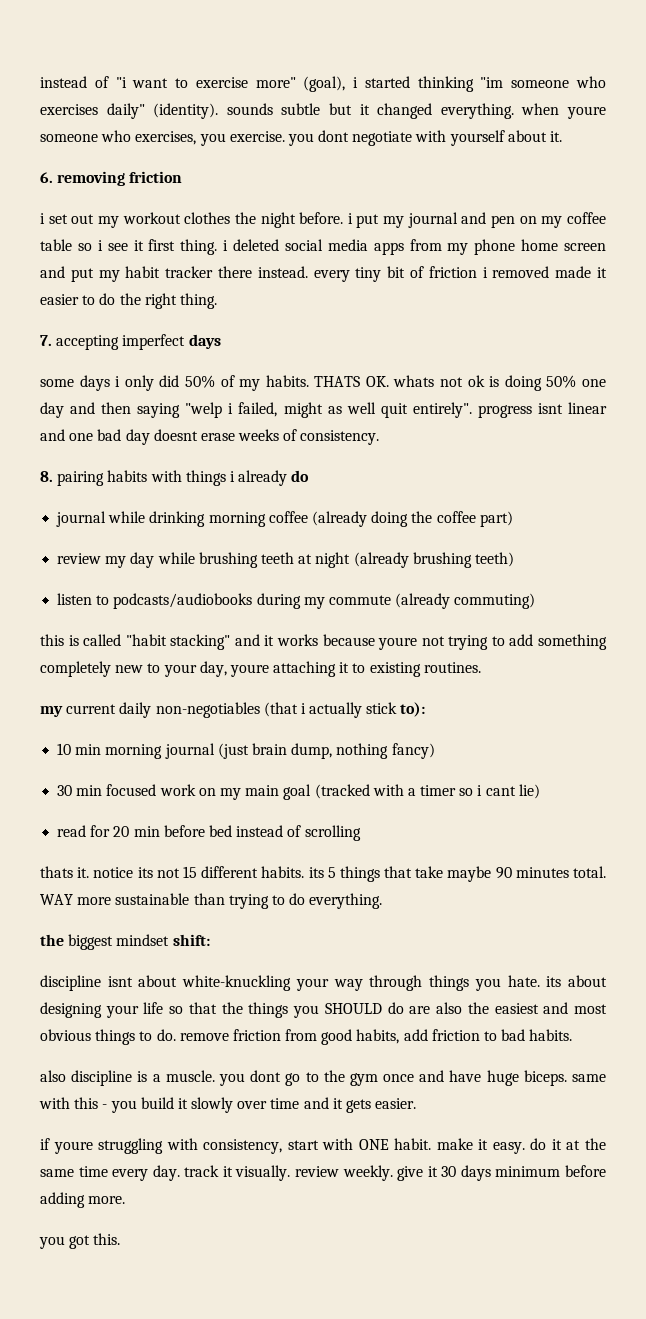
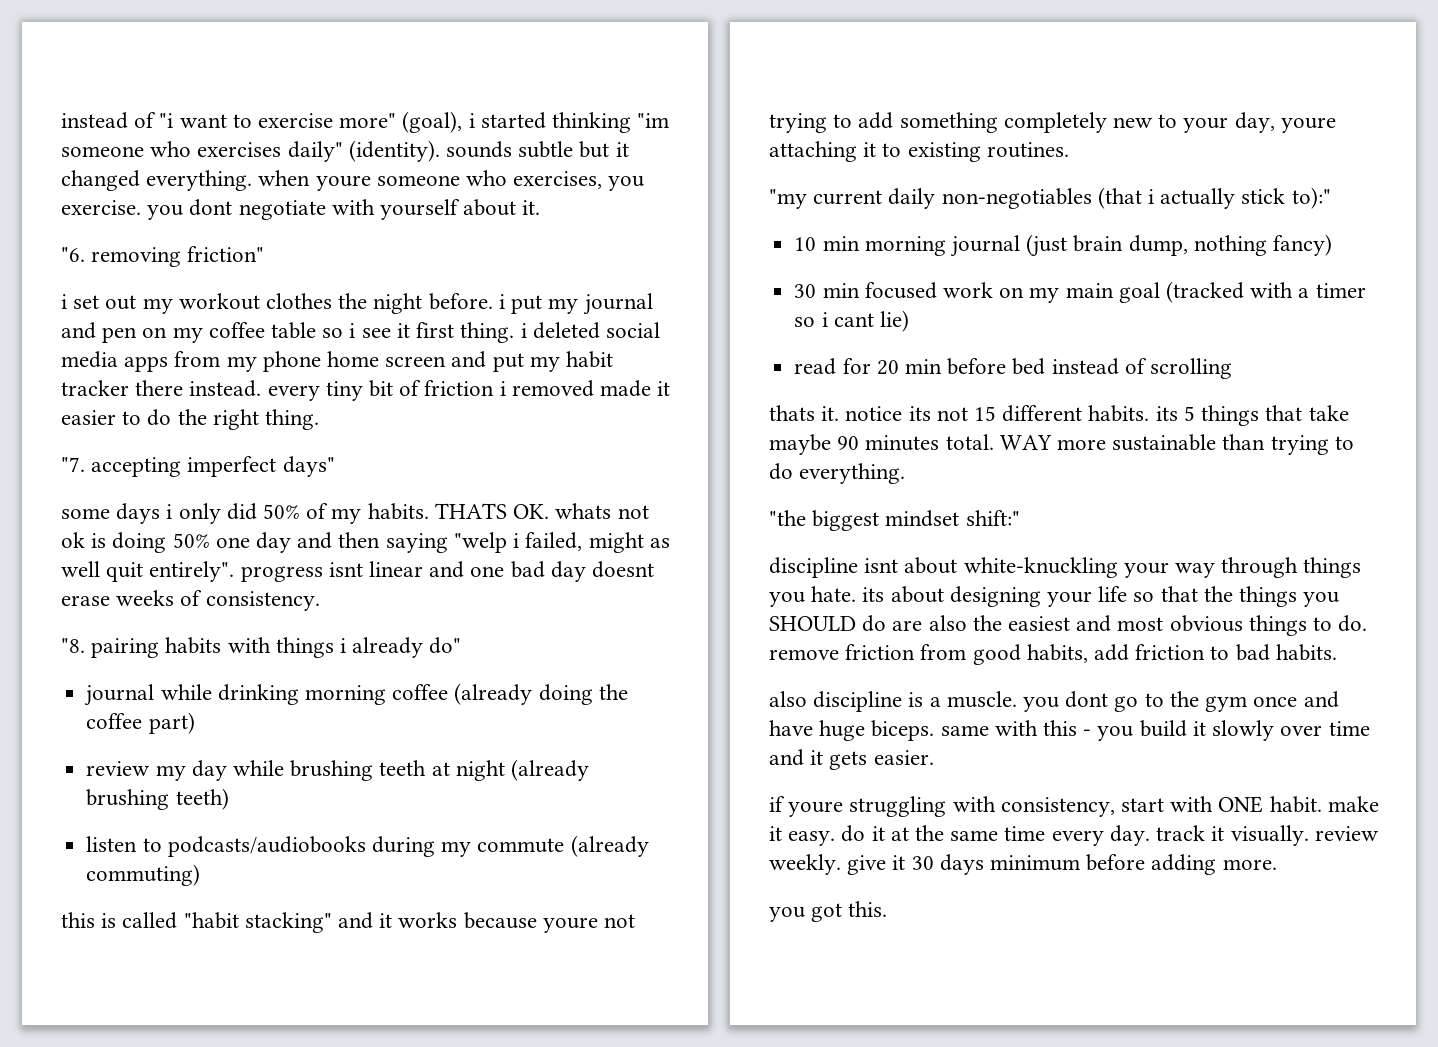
[40,171,183,186] 6. removing friction -> [61,246,265,267] "6. removing friction"
[40,335,52,346] 7. -> [61,457,85,472] "7.
[188,334,221,349] days -> [282,456,335,477] days"
[40,471,53,482] 8. -> [61,638,85,653] "8.
[291,470,310,482] do -> [429,637,462,654] do"
[40,706,63,717] my -> [769,189,807,209] "my
[400,702,426,717] to): -> [1291,187,1331,209] to):"
[40,934,64,946] the -> [769,510,806,526] "the
[172,934,210,946] shift: -> [965,510,1020,526] shift:"

